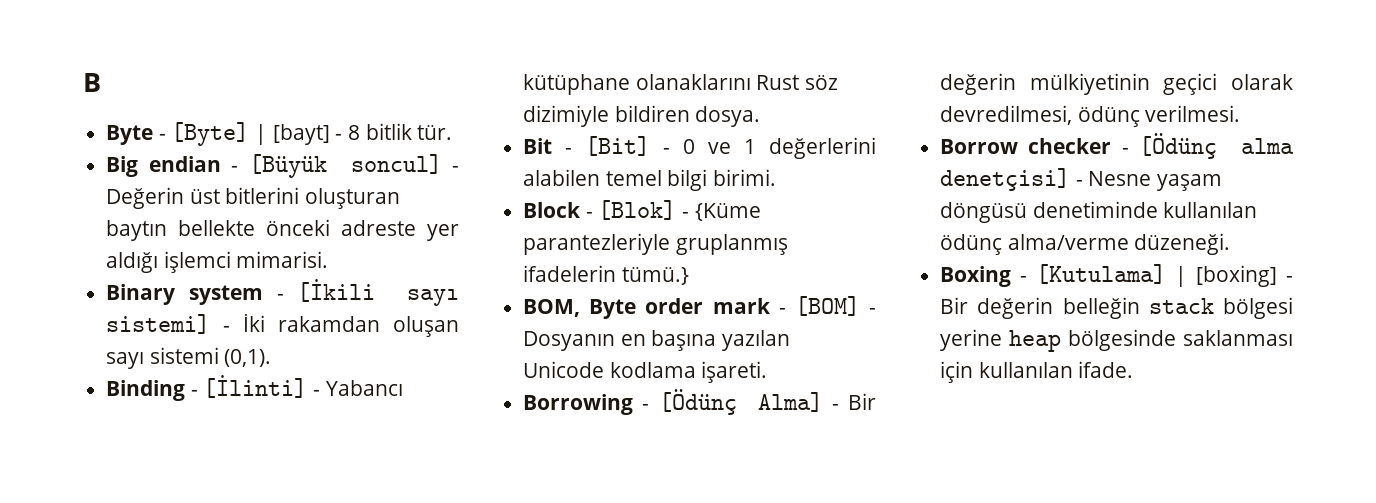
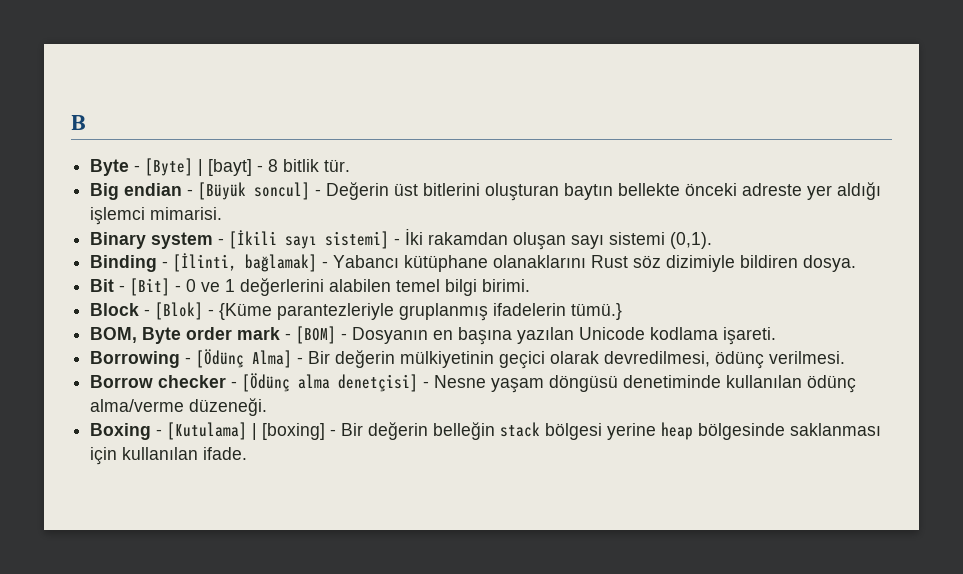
[203,375,308,398] [İlinti] -> [173,253,318,272] [İlinti, bağlamak]

